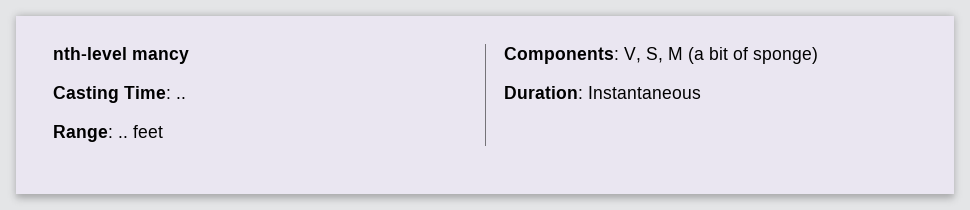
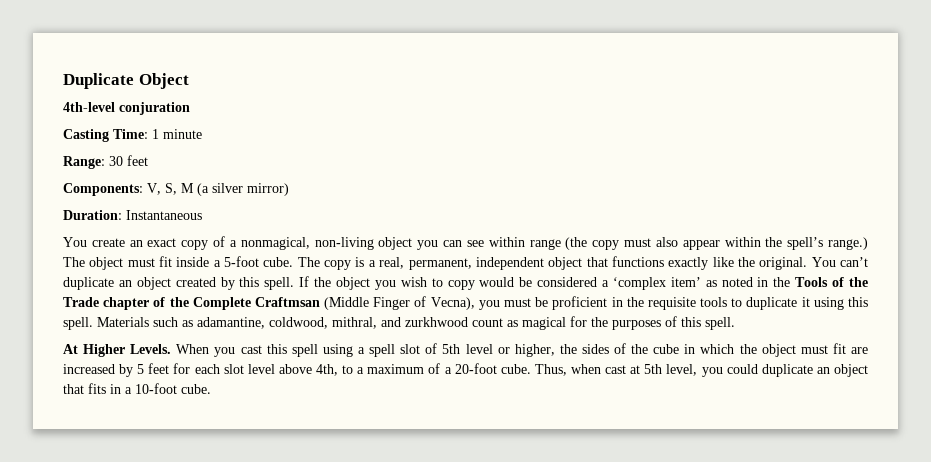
[53,47,189,64] nth-level mancy -> [63,73,189,89] [63,102,190,115] Duplicate Object // 4th-level conjuration
[176,97,186,99] .. -> [152,129,202,139] 1 minute
[118,136,128,138] .. -> [109,156,123,166] 30
[709,47,818,64] bit of sponge) -> [212,183,289,196] silver mirror)
(701, 92) none -> [63,236,869,250] [63,256,868,270] [63,276,868,290] [63,296,868,310] [63,316,735,330] [63,343,869,357] [63,363,868,377] [63,383,211,394] // You create an exact copy of a nonmagical, non-living object you can see within range (the copy must also appear within the spell’s range.) The object must fit inside a 5-foot cube. The copy is a real, permanent, independent object that functions exactly like the original. You can’t duplicate an object created by this spell. If the object you wish to copy would be considered a ‘complex item’ as noted in the Tools of the Trade chapter of the Complete Craftmsan (Middle Finger of Vecna), you must be proficient in the requisite tools to duplicate it using this spell. Materials such as adamantine, coldwood, mithral, and zurkhwood count as magical for the purposes of this spell. // At Higher Levels. When you cast this spell using a spell slot of 5th level or higher, the sides of the cube in which the object must fit are increased by 5 feet for each slot level above 4th, to a maximum of a 20-foot cube. Thus, when cast at 5th level, you could duplicate an object that fits in a 10-foot cube.

